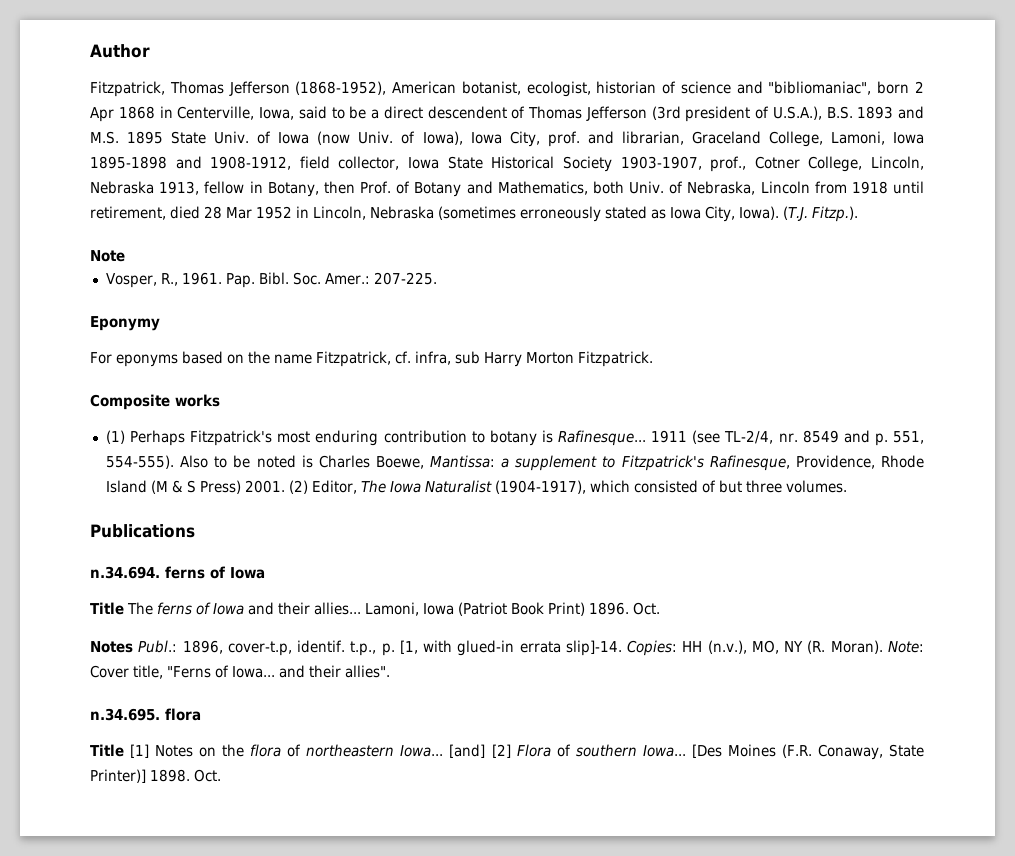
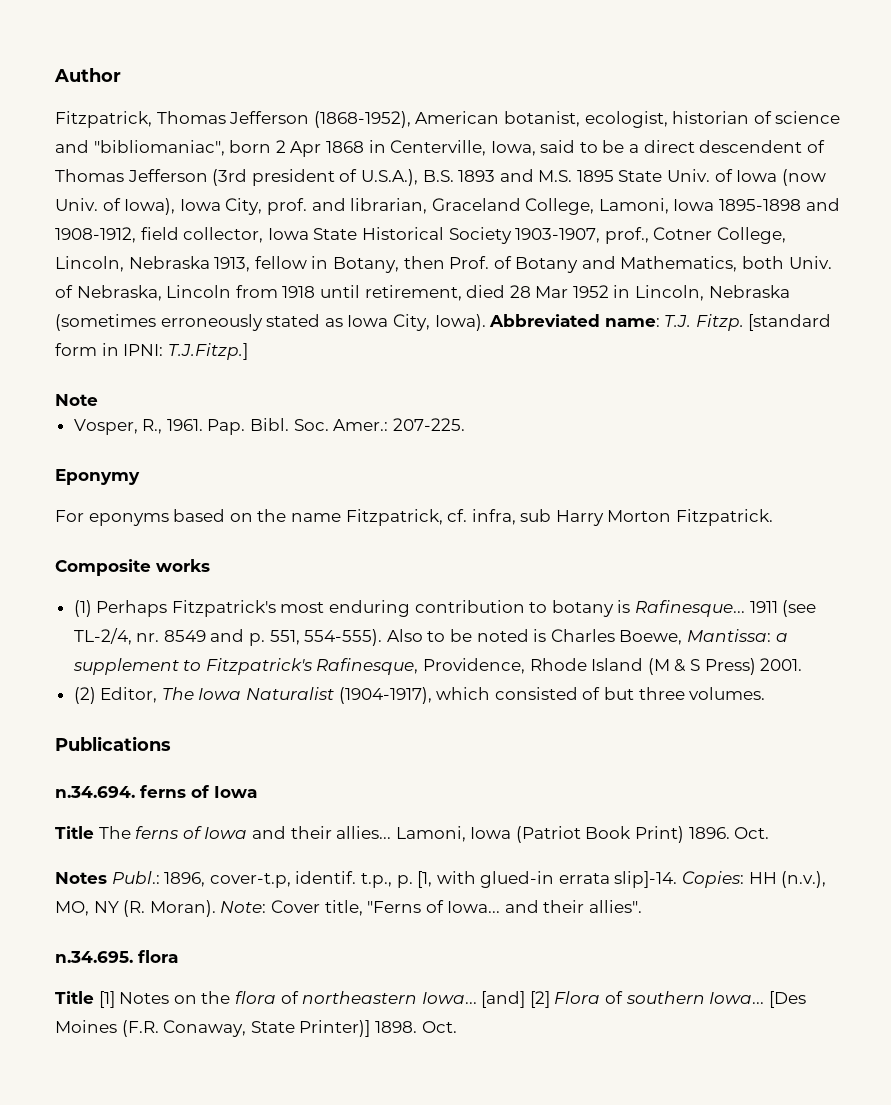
[783,206,858,222] (T.J. Fitzp.). -> [489,314,832,331] [55,343,248,360] Abbreviated name: T.J. Fitzp. [standard form in IPNI: T.J.Fitzp.]
(285, 486) none -> (803, 664) //

